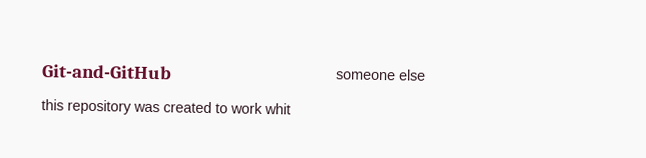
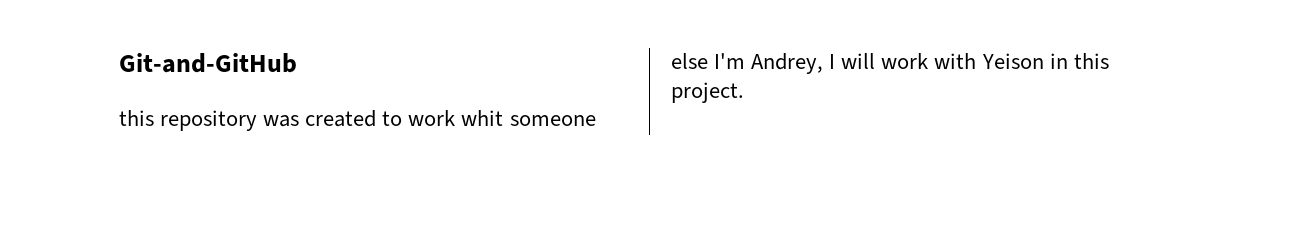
(426, 75) none -> [714,53,1109,74] [671,82,744,103] I'm Andrey, I will work with Yeison in this project.

